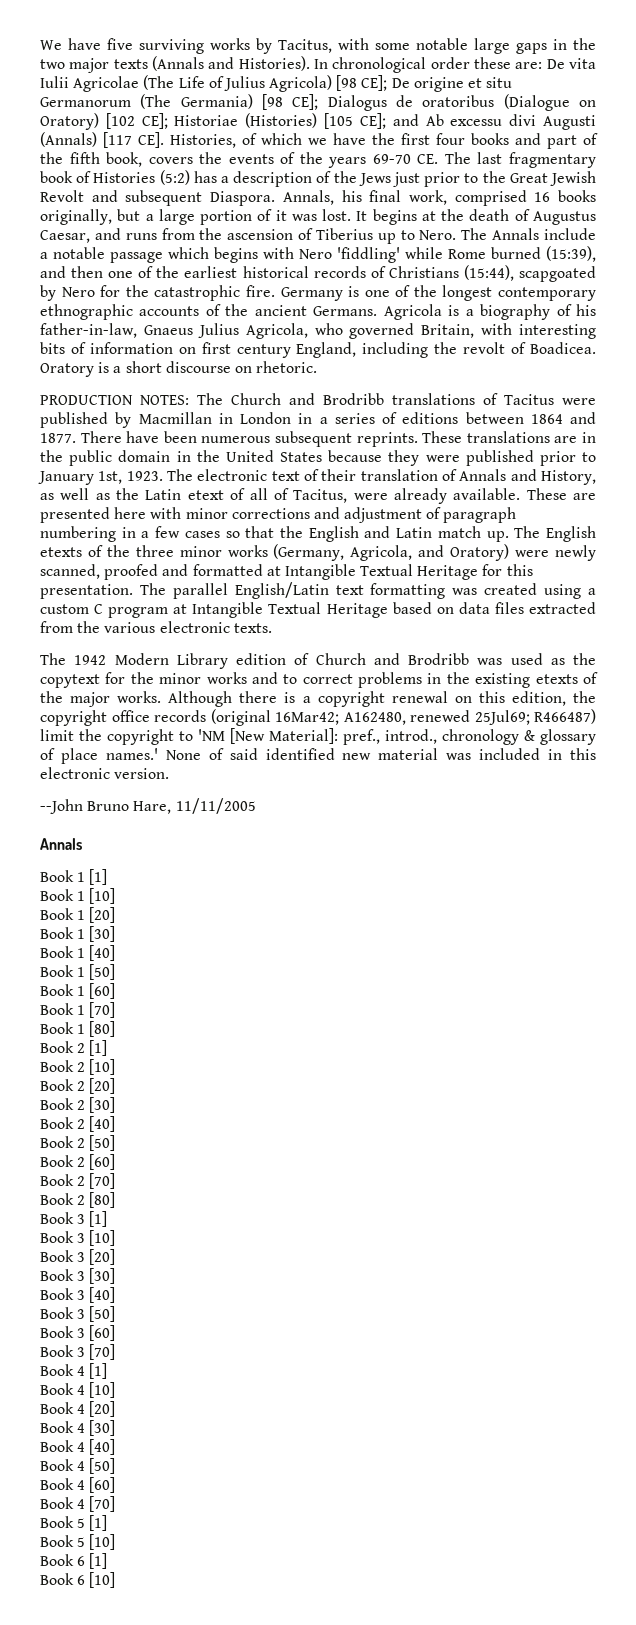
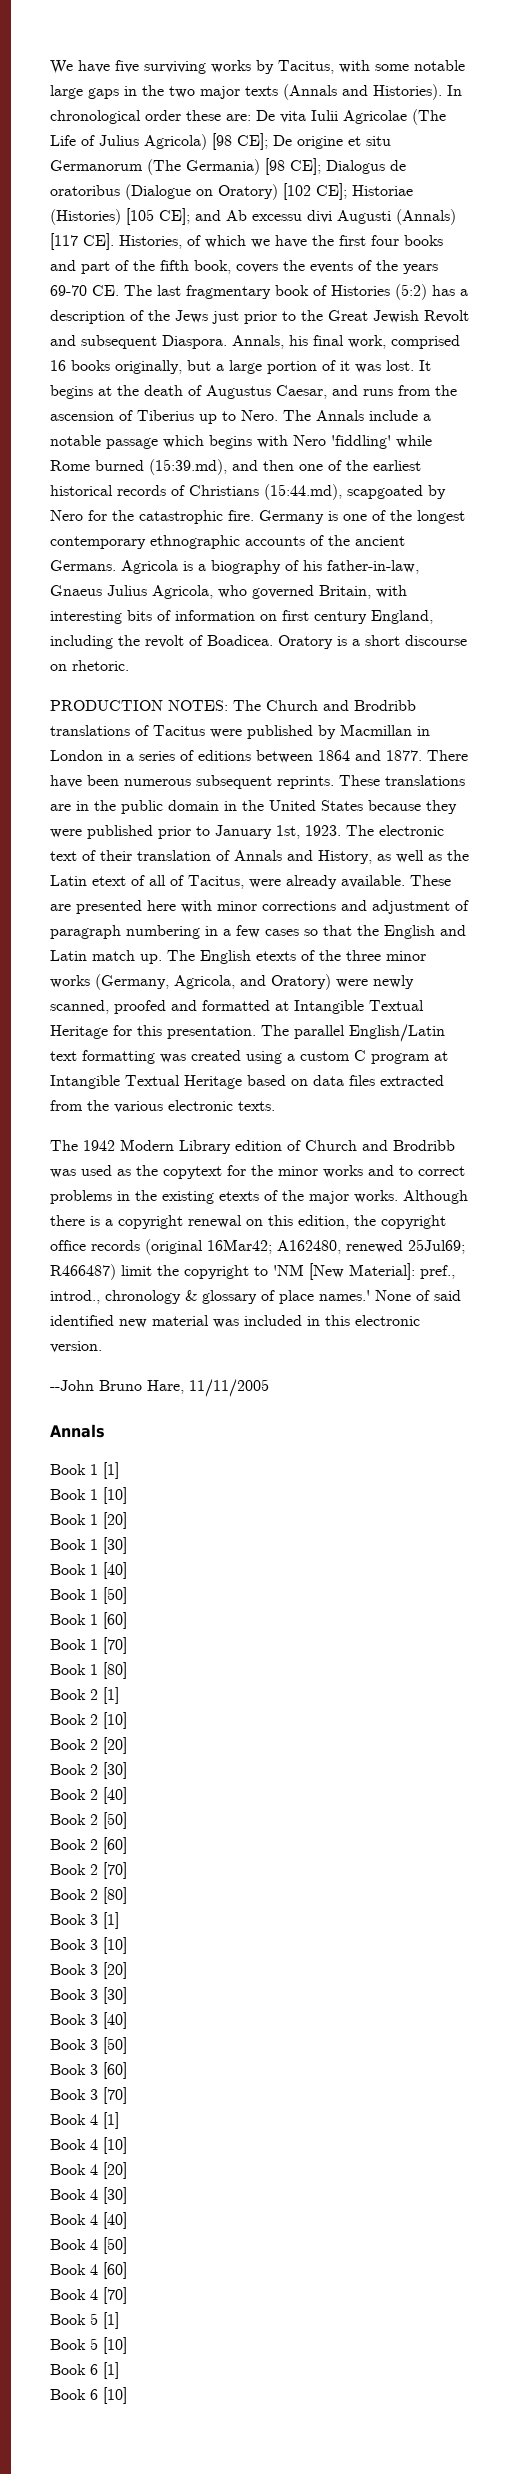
[546,246,596,262] (15:39), -> [149,459,227,475] (15:39.md),
[463,265,514,281] (15:44), -> [264,484,342,500] (15:44.md),

